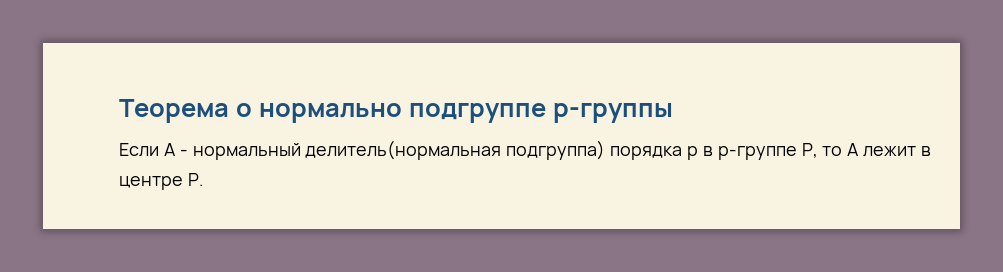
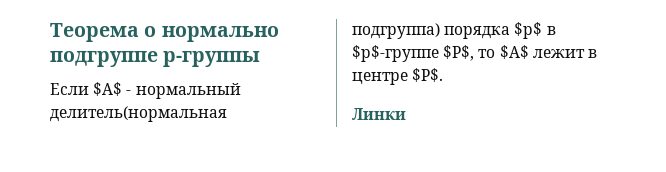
[163,143,176,156] A -> [93,82,123,96] $A$
[687,143,860,160] p в p-группе P, то A -> [514,22,556,39] [352,45,529,62] $p$ в $p$-группе $P$, то $A$
[187,173,204,186] P. -> [412,68,444,82] [352,108,406,120] $P$. // Линки

